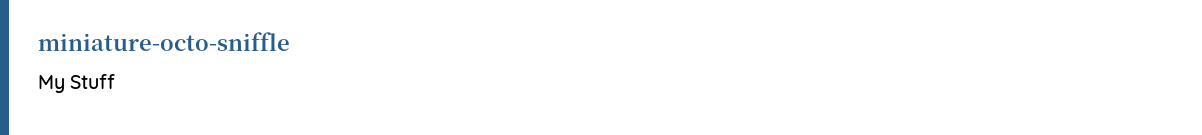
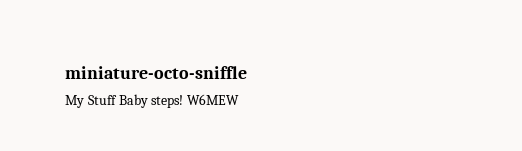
(116, 81) none -> [118,94,240,108] Baby steps! W6MEW

